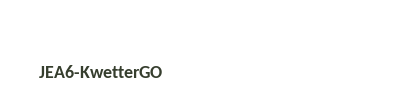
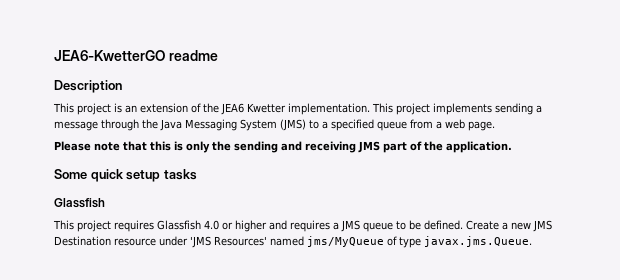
(162, 71) none -> [168,50,218,61] [54,80,122,93] [53,103,542,115] [54,119,495,131] [54,141,512,153] [54,169,197,182] [54,198,105,208] [53,220,552,232] [54,236,532,248] readme // Description // This project is an extension of the JEA6 Kwetter implementation. This project implements sending a message through the Java Messaging System (JMS) to a specified queue from a web page. // Please note that this is only the sending and receiving JMS part of the application. // Some quick setup tasks // Glassfish // This project requires Glassfish 4.0 or higher and requires a JMS queue to be defined. Create a new JMS Destination resource under 'JMS Resources' named jms/MyQueue of type javax.jms.Queue.

